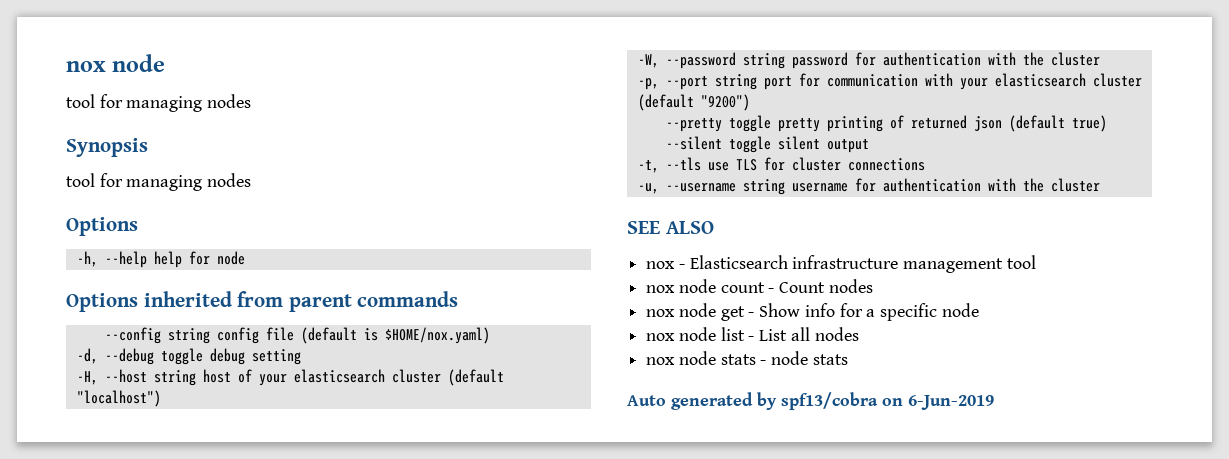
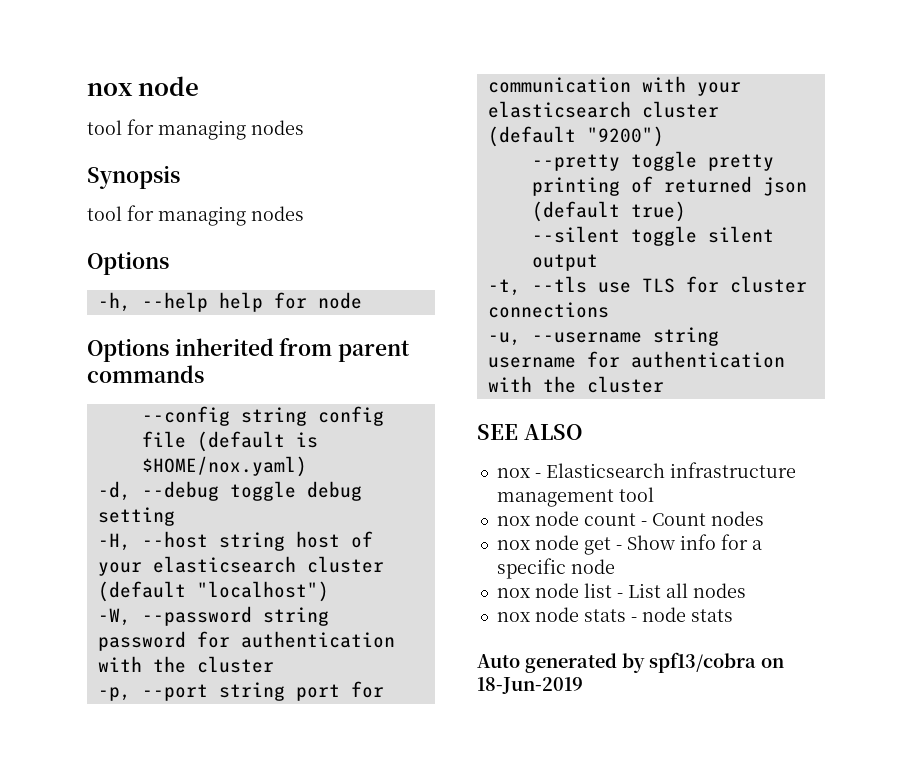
[908,395,994,410] 6-Jun-2019 -> [477,677,583,694] 18-Jun-2019

